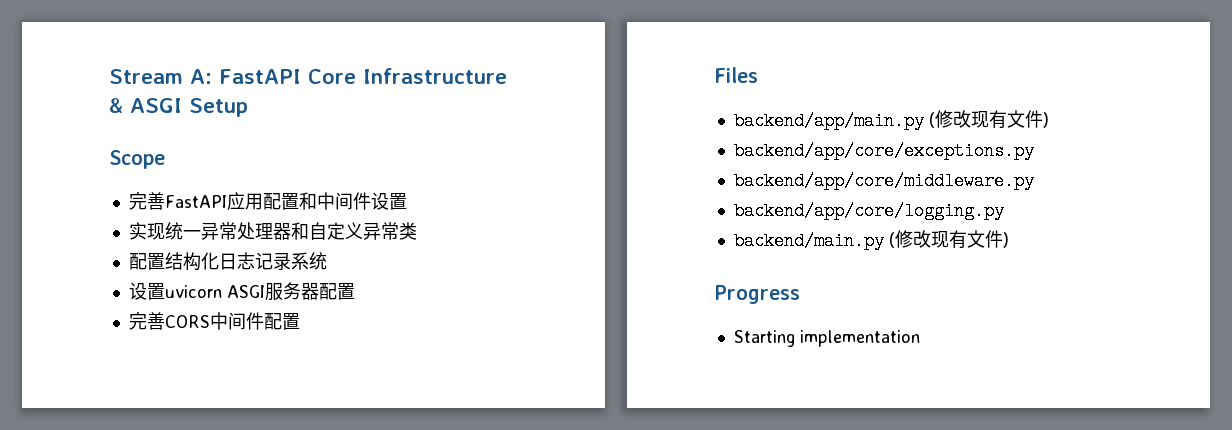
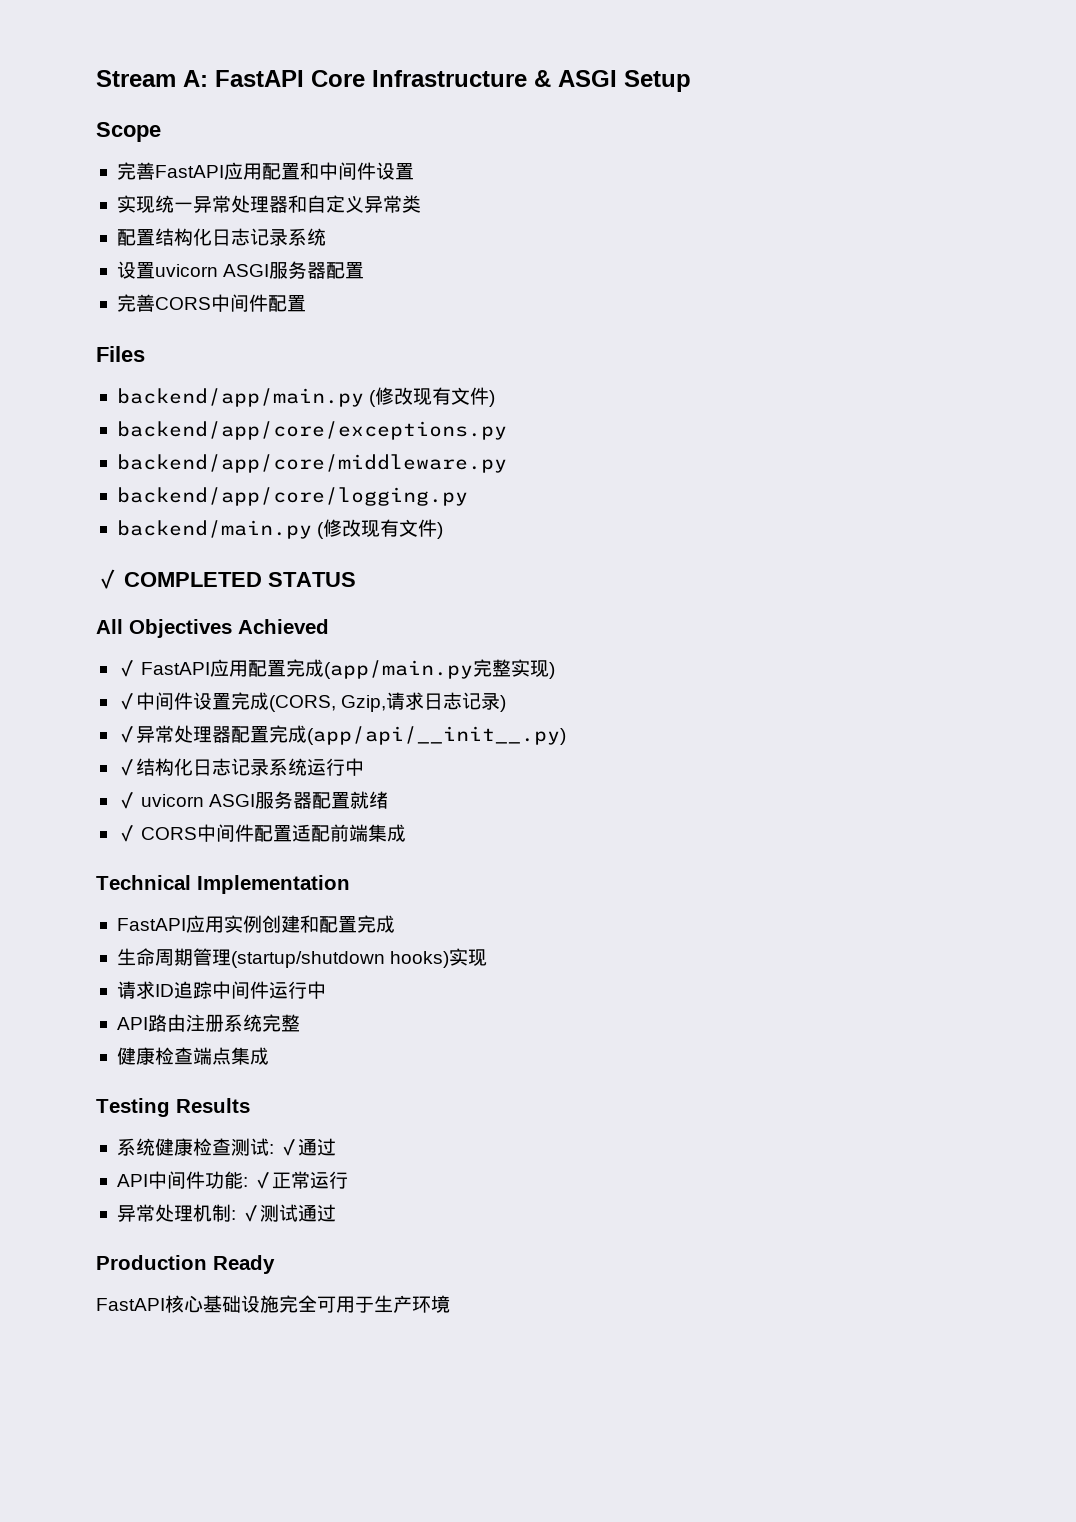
[714,285,800,304] [733,330,920,347] Progress // Starting implementation -> [96,569,356,589] [96,619,329,638] [116,659,556,679] [116,692,507,712] [116,725,566,745] [116,758,364,776] [116,791,389,809] [116,824,407,842] [96,875,350,894] [116,915,395,933] [116,948,488,968] [116,981,326,999] [116,1014,300,1032] [116,1047,269,1065] [96,1098,250,1117] [116,1138,337,1156] [116,1171,349,1189] [116,1204,337,1222] [96,1255,275,1274] [96,1295,450,1313] ✓ COMPLETED STATUS // All Objectives Achieved // ✓ FastAPI应用配置完成(app/main.py完整实现) // ✓中间件设置完成(CORS, Gzip,请求日志记录) // ✓异常处理器配置完成(app/api/__init__.py) // ✓结构化日志记录系统运行中 // ✓ uvicorn ASGI服务器配置就绪 // ✓ CORS中间件配置适配前端集成 // Technical Implementation // FastAPI应用实例创建和配置完成 // 生命周期管理(startup/shutdown hooks)实现 // 请求ID追踪中间件运行中 // API路由注册系统完整 // 健康检查端点集成 // Testing Results // 系统健康检查测试: ✓通过 // API中间件功能: ✓正常运行 // 异常处理机制: ✓测试通过 // Production Ready // FastAPI核心基础设施完全可用于生产环境

